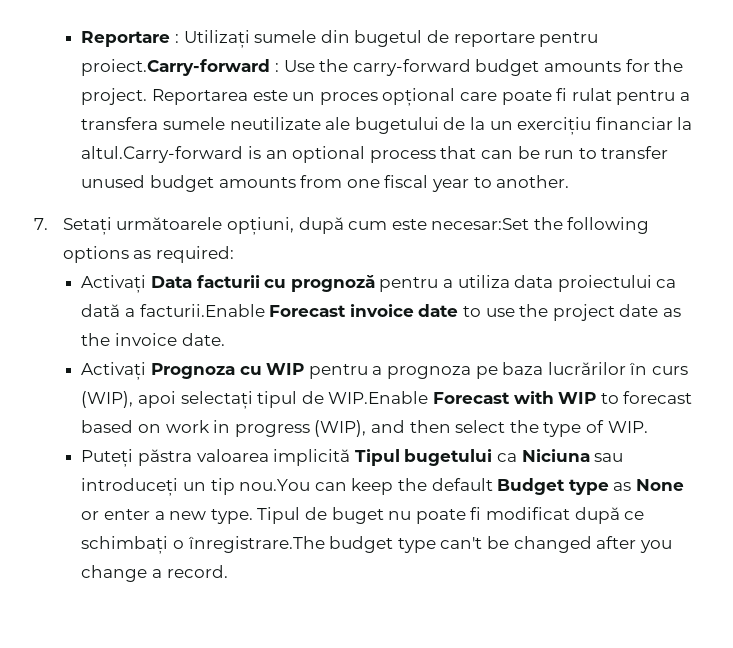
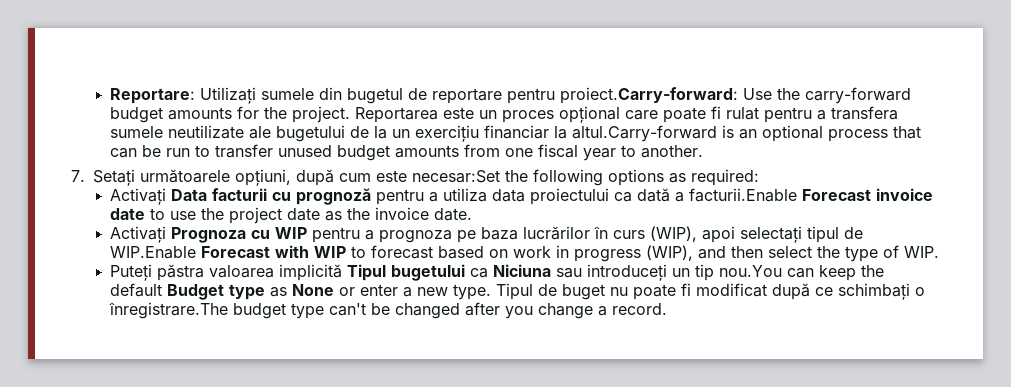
[81,31,180,47] Reportare : -> [110,88,196,104] Reportare:
[81,59,280,76] proiect.Carry-forward : -> [560,87,739,104] proiect.Carry-forward:

